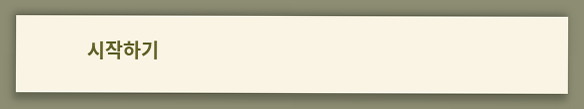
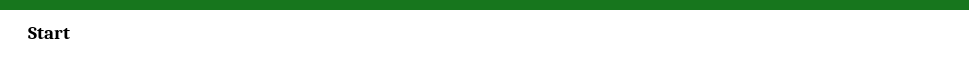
[86,40,160,60] 시작하기 -> [28,27,70,39] Start

